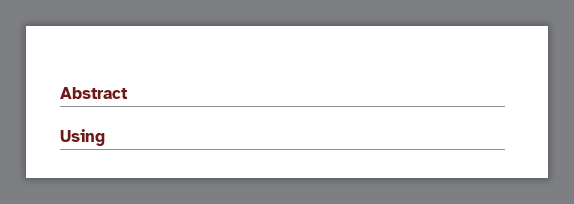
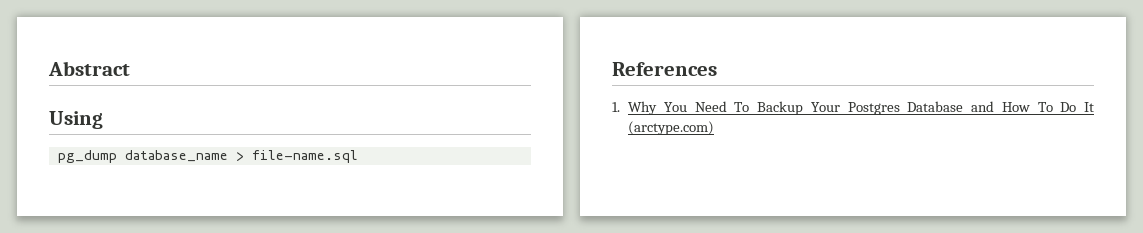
(105, 137) none -> [57,150,358,163] [612,62,717,76] [612,101,1094,115] [628,121,715,135] // pg_dump database_name > file-name.sql // References // 1. Why You Need To Backup Your Postgres Database and How To Do It (arctype.com)

